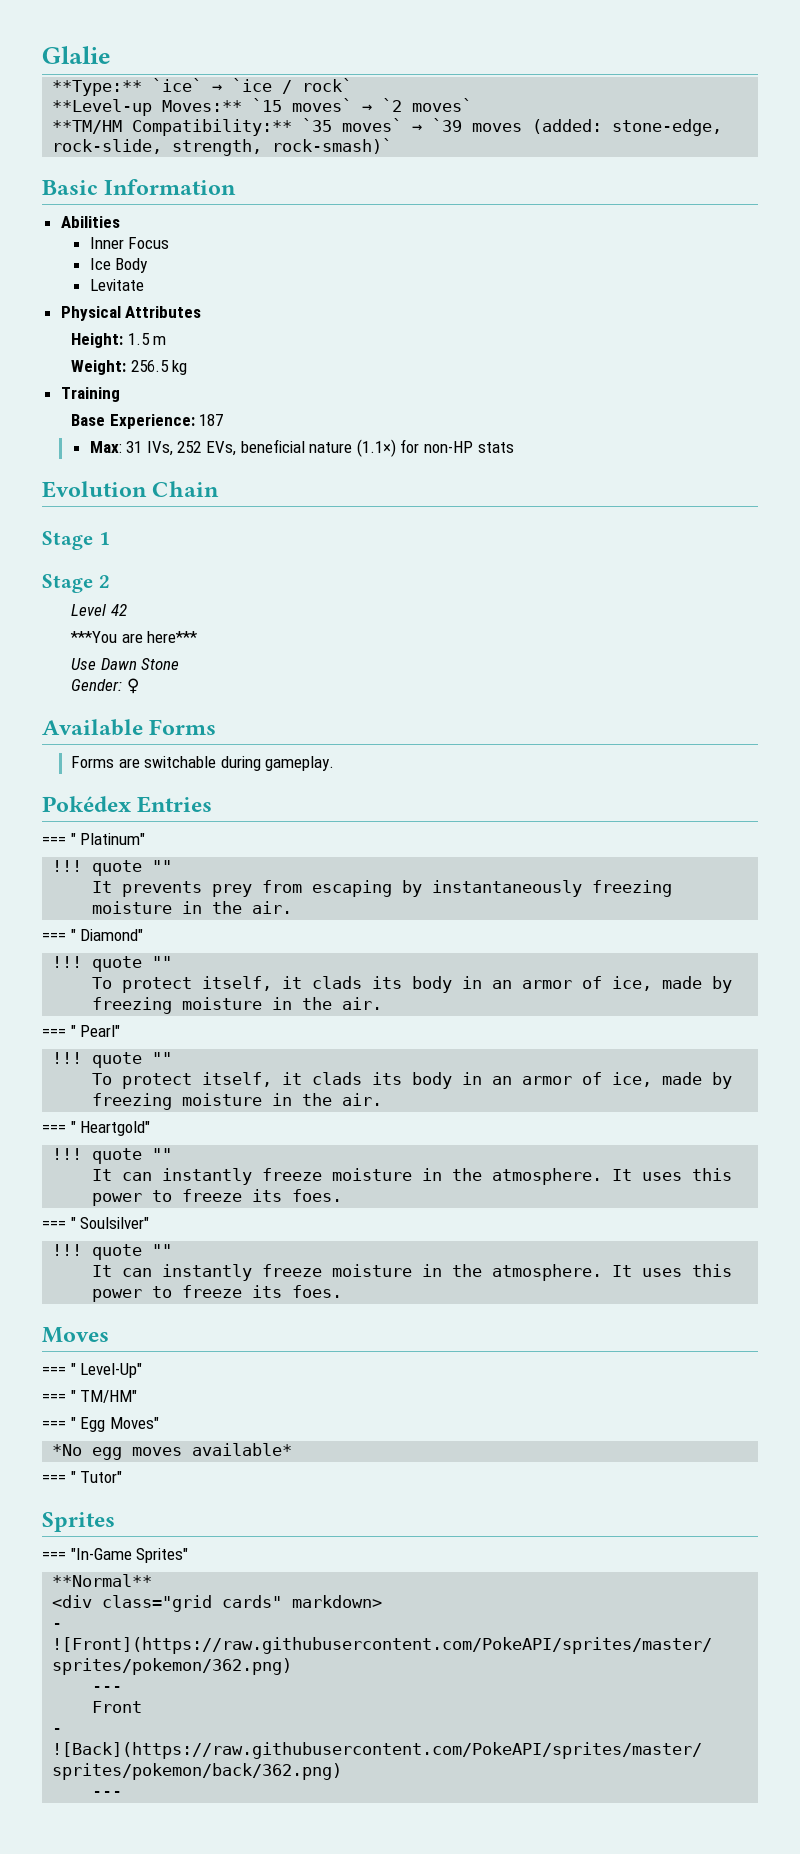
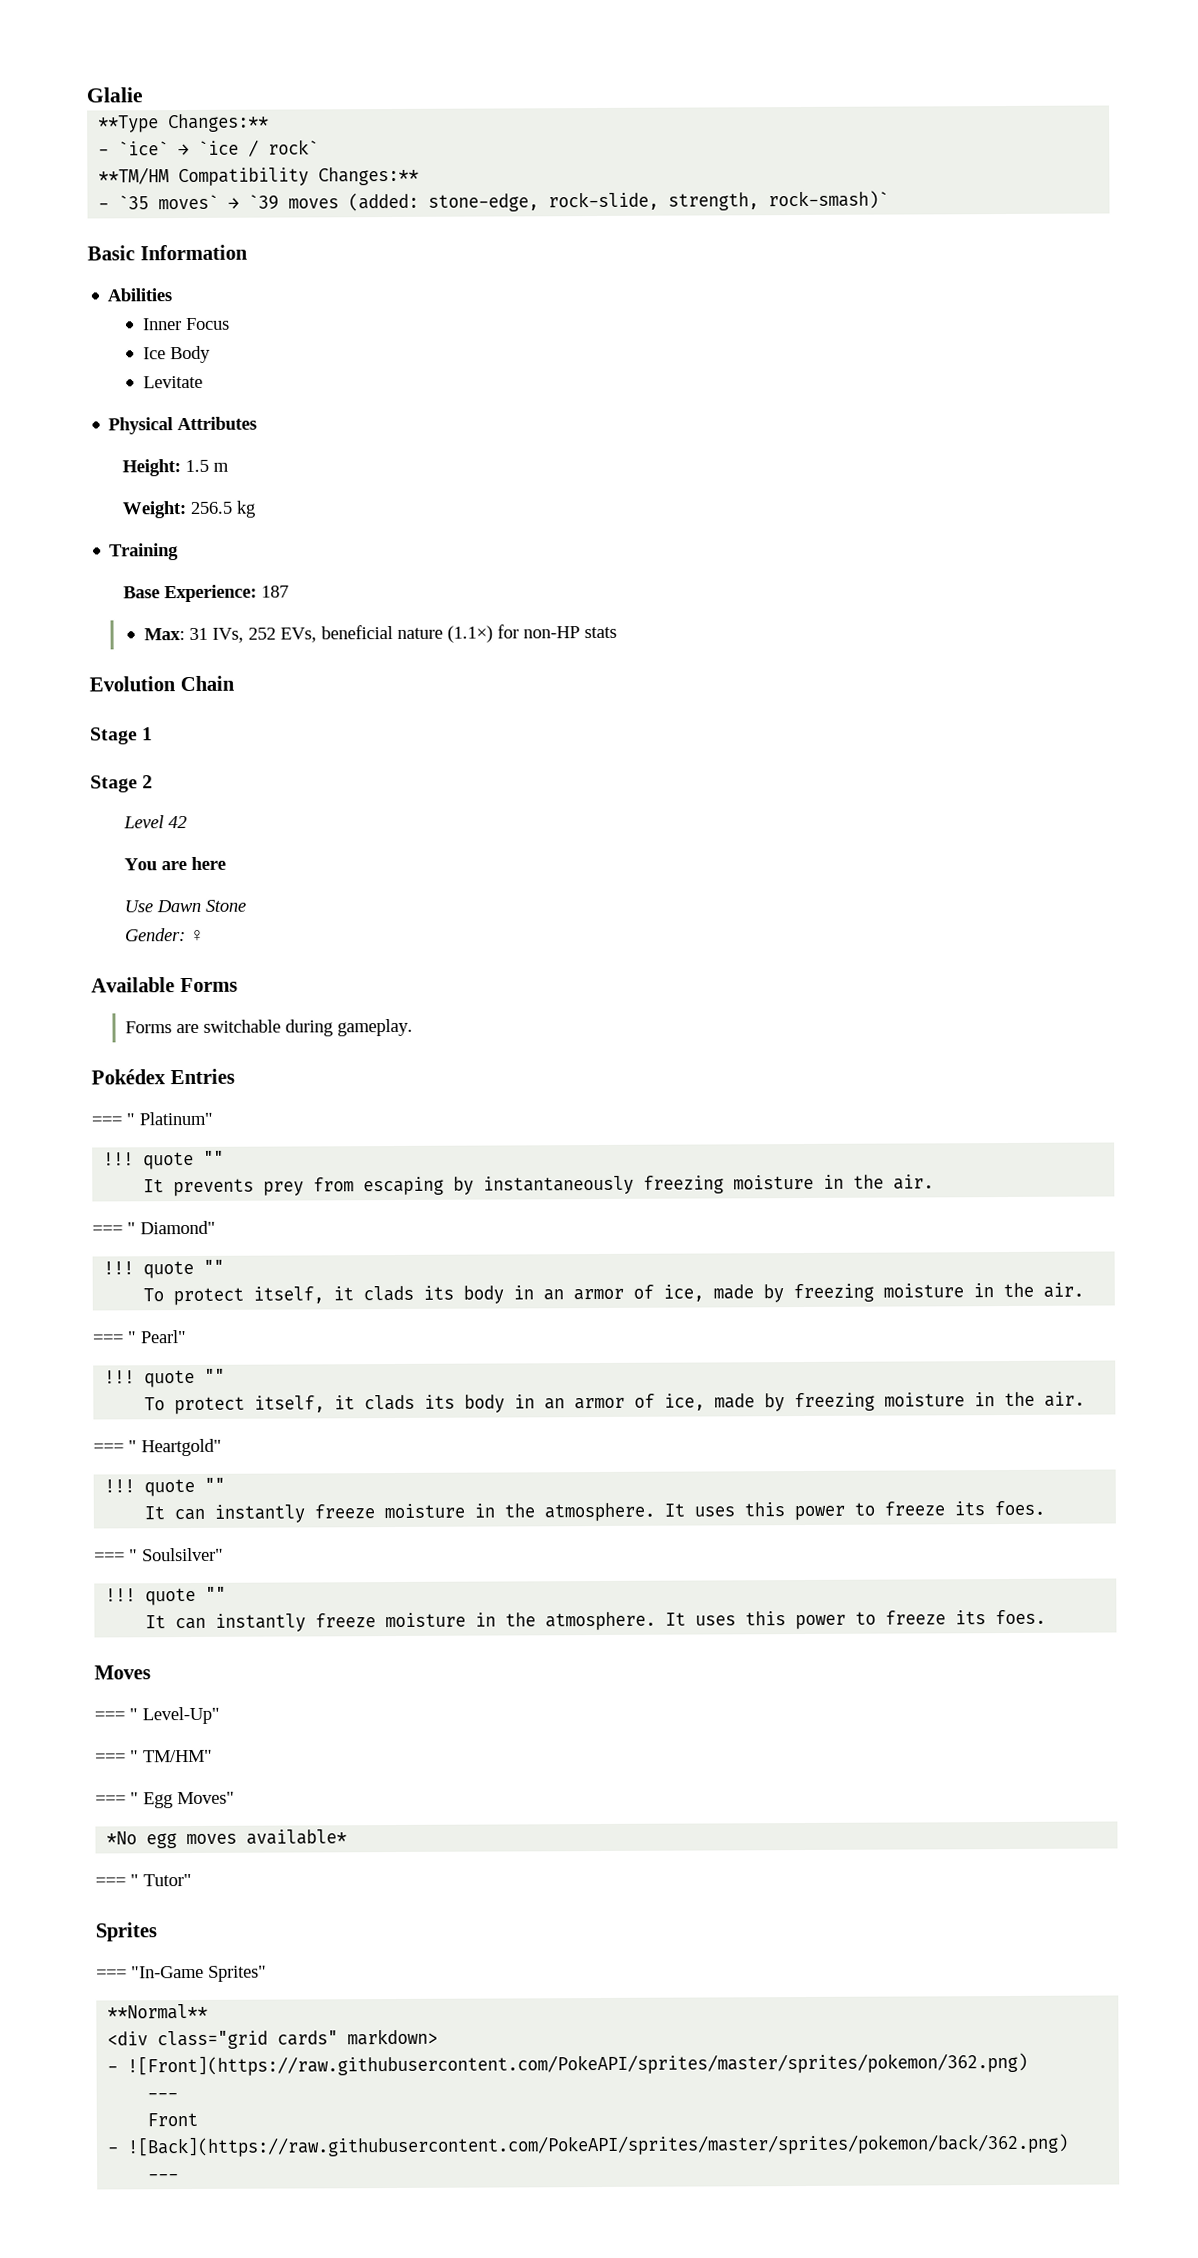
[52,80,143,96] **Type:** -> [98,113,270,133] [98,148,110,156] **Type Changes:** // -
[52,98,473,116] [52,119,293,136] **Level-up Moves:** `15 moves` → `2 moves` // **TM/HM Compatibility:** -> [98,166,420,187] [98,202,110,210] **TM/HM Compatibility Changes:** // -
[69,631,198,643] ***You are here*** -> [124,856,227,871] You are here

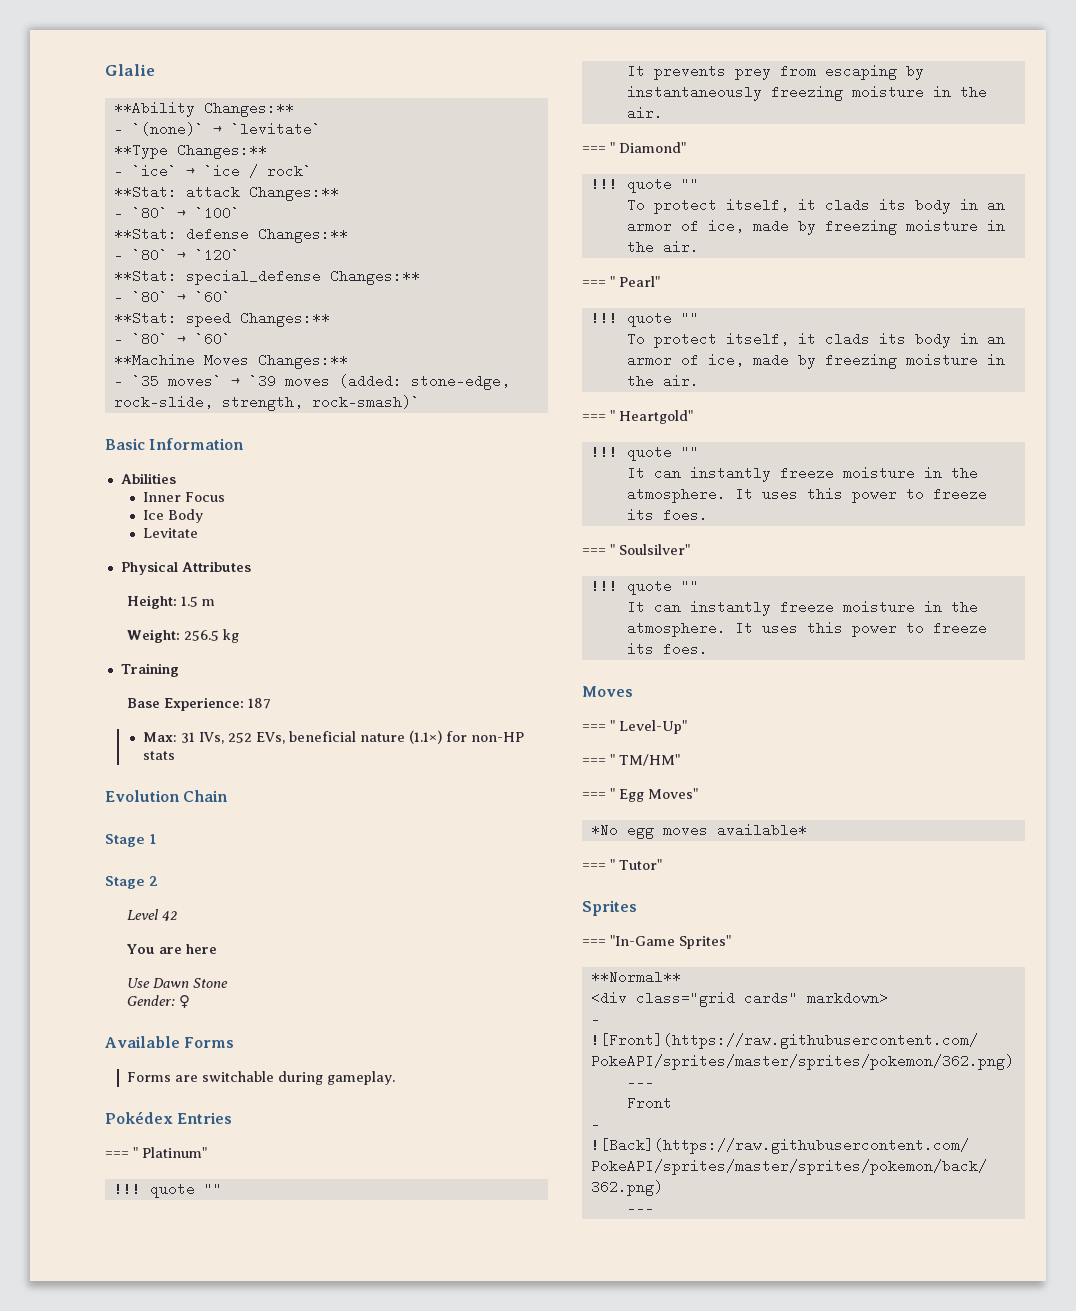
(143, 95) none -> [113,101,294,117] [113,122,321,136] // **Ability Changes:** // - `(none)` → `levitate`
[98,167,310,187] **TM/HM Compatibility -> [113,185,339,201] [113,206,240,220] [113,227,348,243] [113,248,240,262] [113,269,420,285] [113,290,231,304] [113,311,330,327] [113,332,231,346] [113,353,249,367] **Stat: attack Changes:** // - `80` → `100` // **Stat: defense Changes:** // - `80` → `120` // **Stat: special_defense Changes:** // - `80` → `60` // **Stat: speed Changes:** // - `80` → `60` // **Machine Moves

